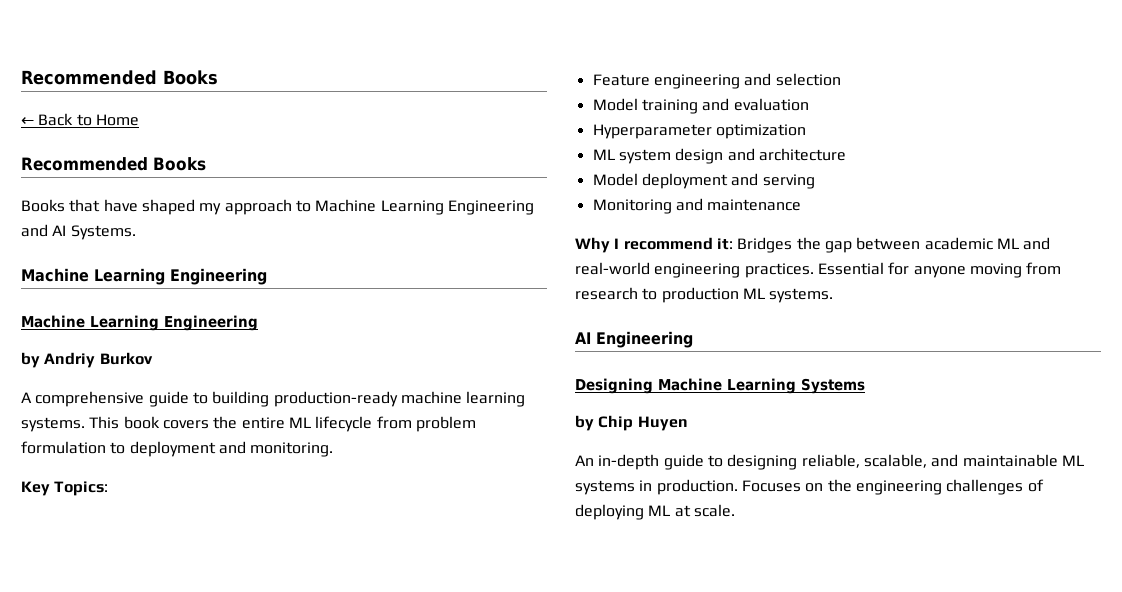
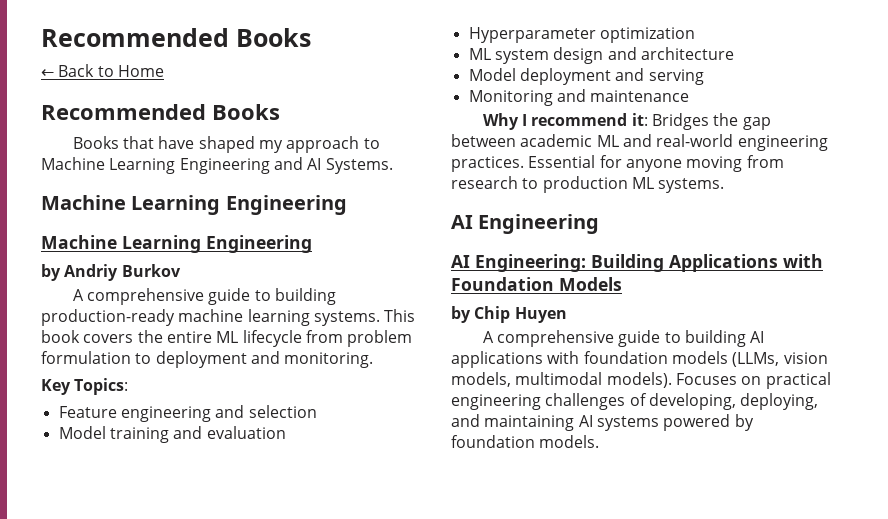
[575,378,865,394] [575,415,688,431] [575,454,1084,470] [575,479,738,495] Designing Machine Learning Systems // by Chip Huyen // An in-depth guide to designing reliable, scalable, and maintainable ML systems in production. -> [451,254,823,272] [451,277,622,291] [451,306,567,323] [482,330,765,347] [451,351,828,368] [451,372,672,388] AI Engineering: Building Applications with Foundation Models // by Chip Huyen // A comprehensive guide to building AI applications with foundation models (LLMs, vision models, multimodal models).
[827,479,852,492] the -> [765,372,831,389] practical
[575,504,735,520] deploying ML at scale. -> [648,393,819,410] [451,414,754,431] [451,435,600,448] developing, deploying, and maintaining AI systems powered by foundation models.

